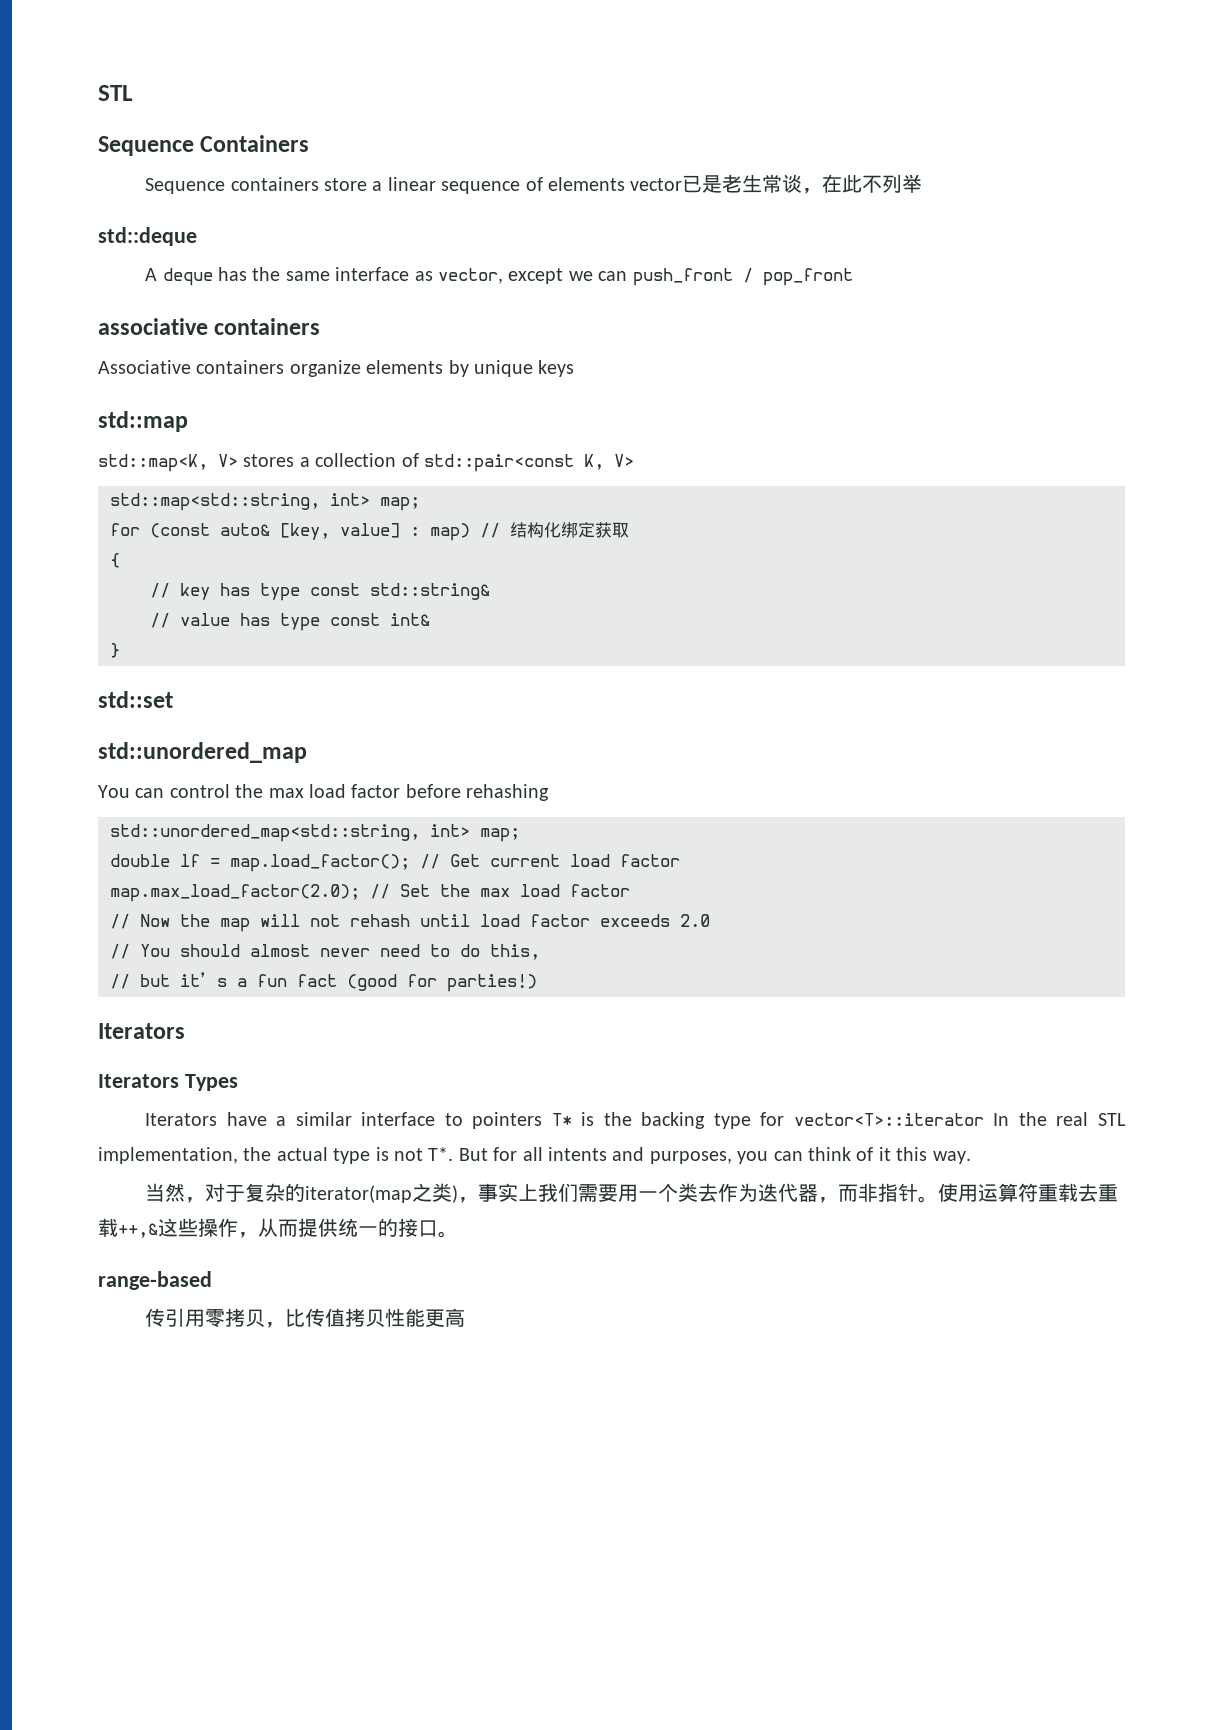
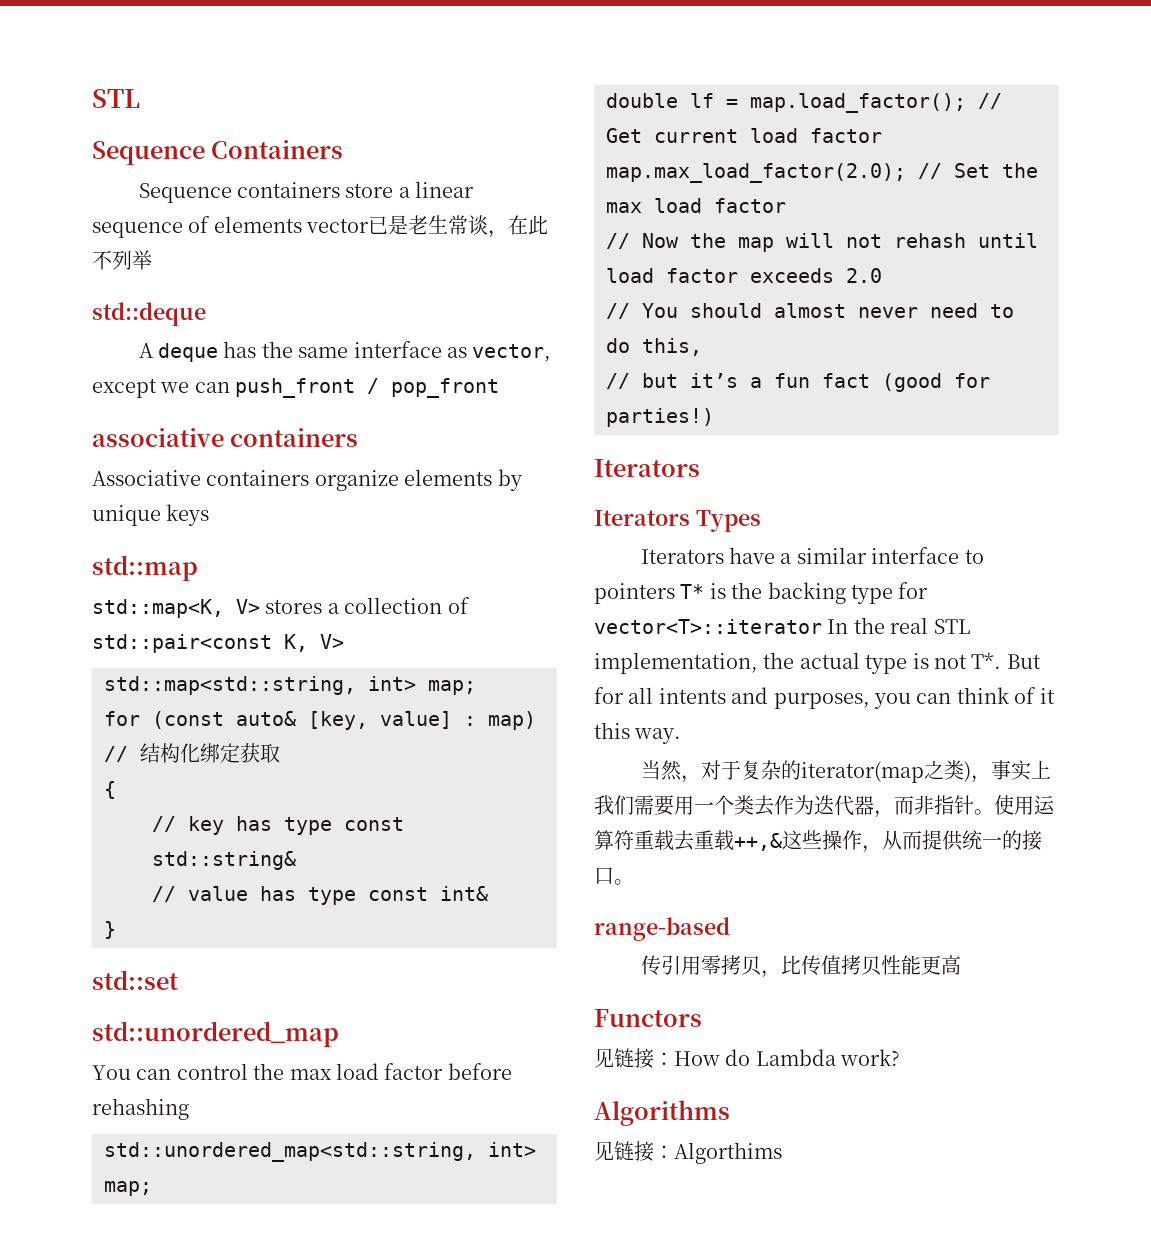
(466, 1317) none -> [594,1009,702,1027] [594,1048,901,1069] [594,1100,730,1126] [594,1141,782,1164] // Functors // 见链接：How do Lambda work? // Algorithms // 见链接：Algorthims

